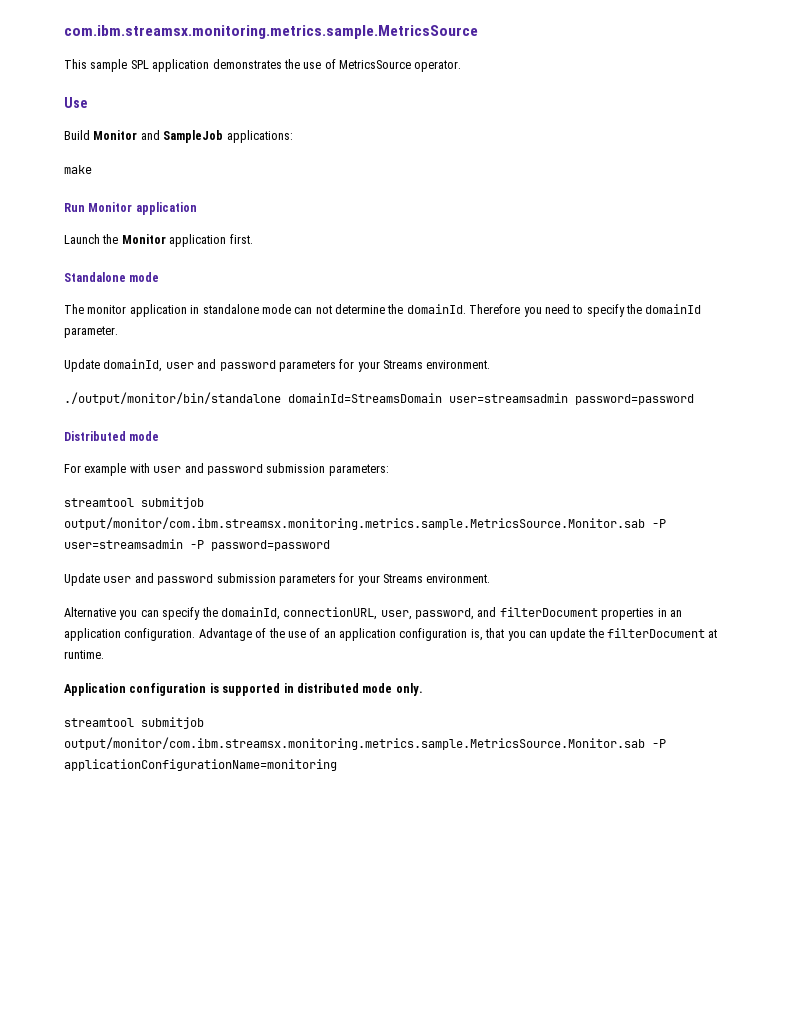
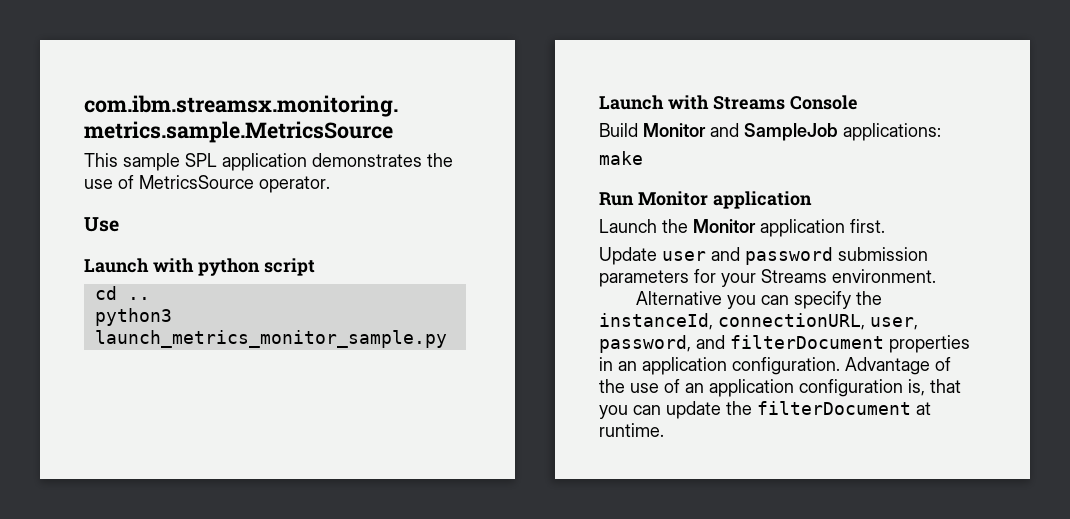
(87, 102) none -> [84,258,315,276] [94,286,150,300] [94,308,172,326] [94,330,447,348] [599,95,858,110] // Launch with python script // cd .. // python3 launch_metrics_monitor_sample.py // Launch with Streams Console
[64,272,160,282] [64,304,702,317] [64,326,118,338] [64,359,491,372] [64,392,694,405] [64,431,160,441] [64,463,389,476] [64,497,204,509] [64,517,666,530] [64,539,330,551] // Standalone mode // The monitor application in standalone mode can not determine the domainId. Therefore you need to specify the domainId parameter. // Update domainId, user and password parameters for your Streams environment. // ./output/monitor/bin/standalone domainId=StreamsDomain user=streamsadmin password=password // Distributed mode // For example with user and password submission parameters: // streamtool submitjob output/monitor/com.ibm.streamsx.monitoring.metrics.sample.MetricsSource.Monitor.sab -P user=streamsadmin -P password=password -> (885, 226) none
[220,607,280,620] domainId, -> [599,313,713,330] instanceId,
[64,683,423,696] [64,717,204,729] [64,737,666,750] [64,759,337,771] // Application configuration is supported in distributed mode only. // streamtool submitjob output/monitor/com.ibm.streamsx.monitoring.metrics.sample.MetricsSource.Monitor.sab -P applicationConfigurationName=monitoring -> (664, 430) none

